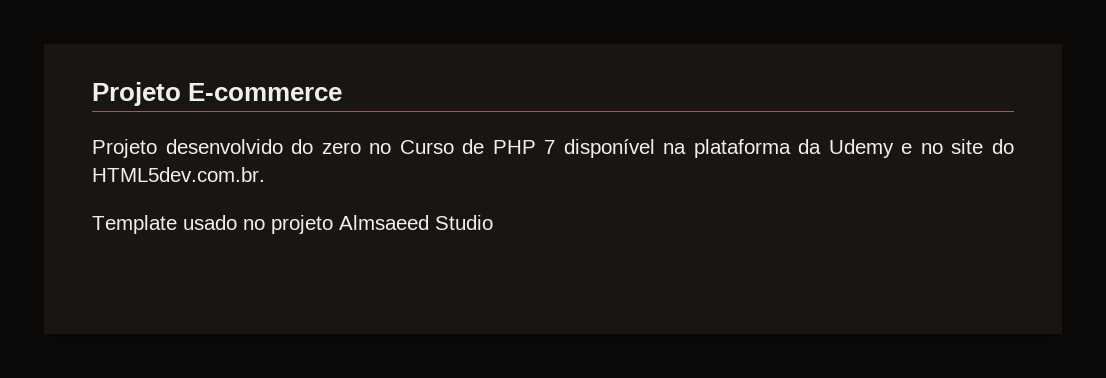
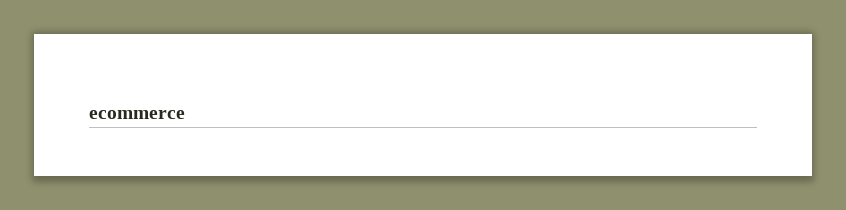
[92,82,343,106] [92,139,1014,158] [92,167,265,182] [92,215,493,234] Projeto E-commerce // Projeto desenvolvido do zero no Curso de PHP 7 disponível na plataforma da Udemy e no site do HTML5dev.com.br. // Template usado no projeto Almsaeed Studio -> [89,110,185,119] ecommerce

